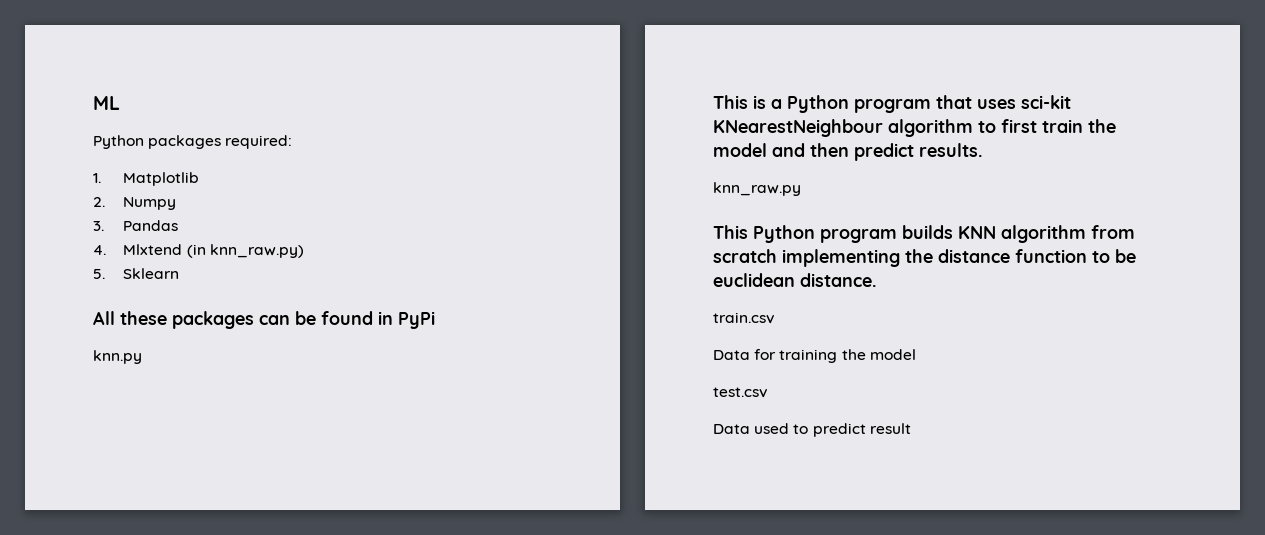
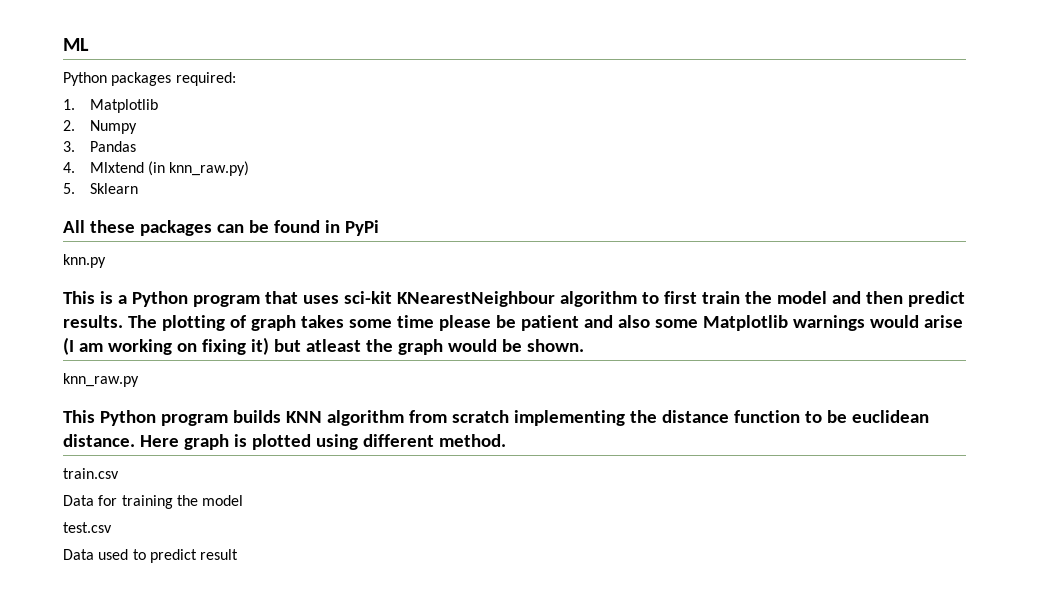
(982, 150) none -> [127,315,963,331] [63,337,584,355] The plotting of graph takes some time please be patient and also some Matplotlib warnings would arise (I am working on fixing it) but atleast the graph would be shown.
(876, 280) none -> [139,434,506,450] Here graph is plotted using different method.

